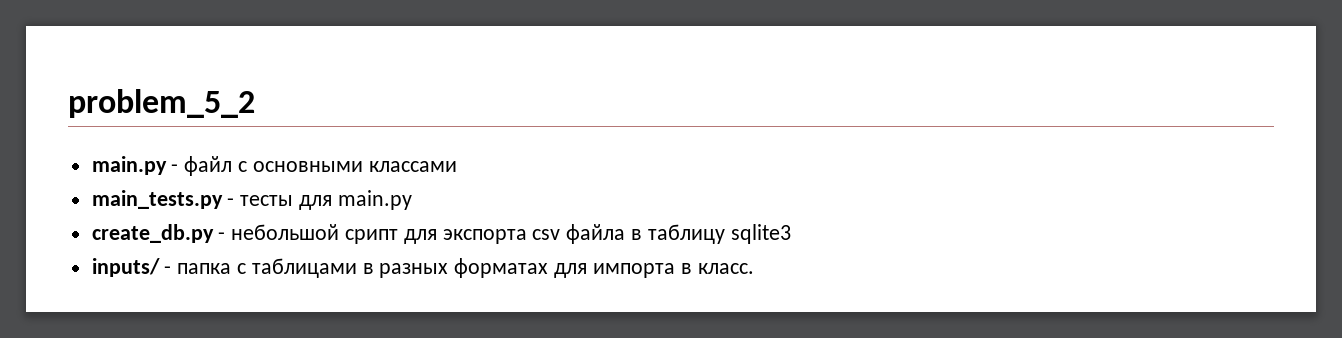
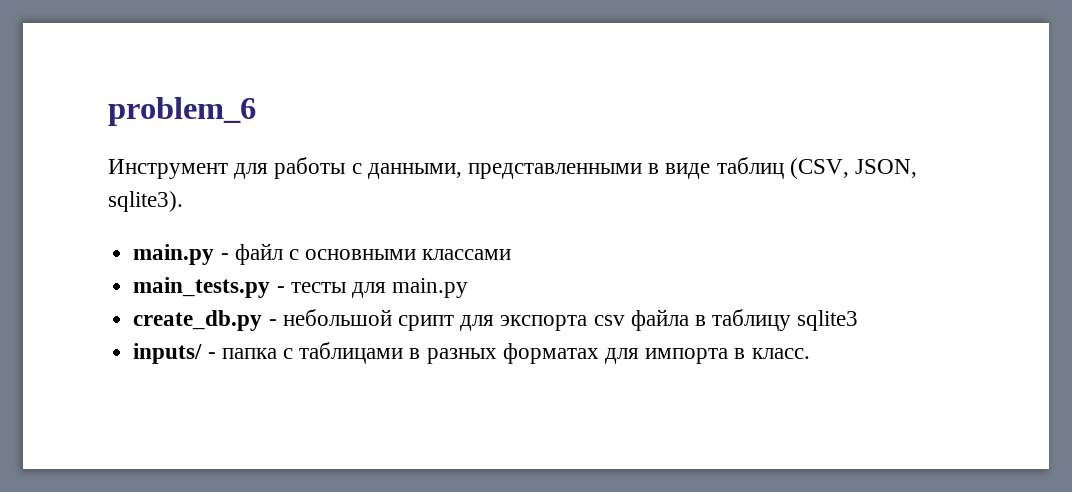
[68,89,255,118] problem_5_2 -> [108,97,256,126] [108,157,918,179] [108,191,183,212] problem_6 // Инструмент для работы с данными, представленными в виде таблиц (CSV, JSON, sqlite3).

